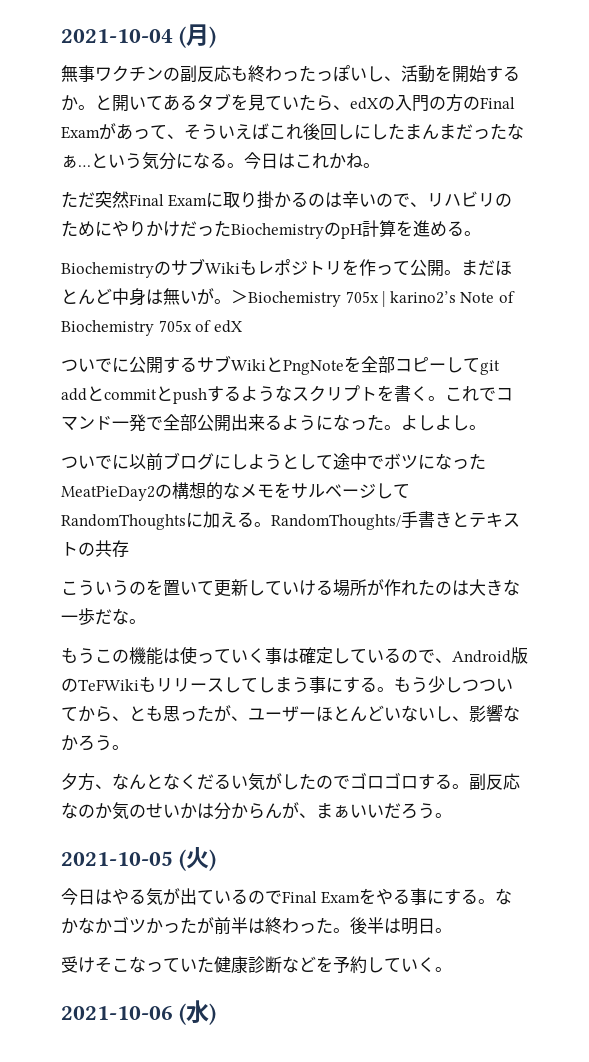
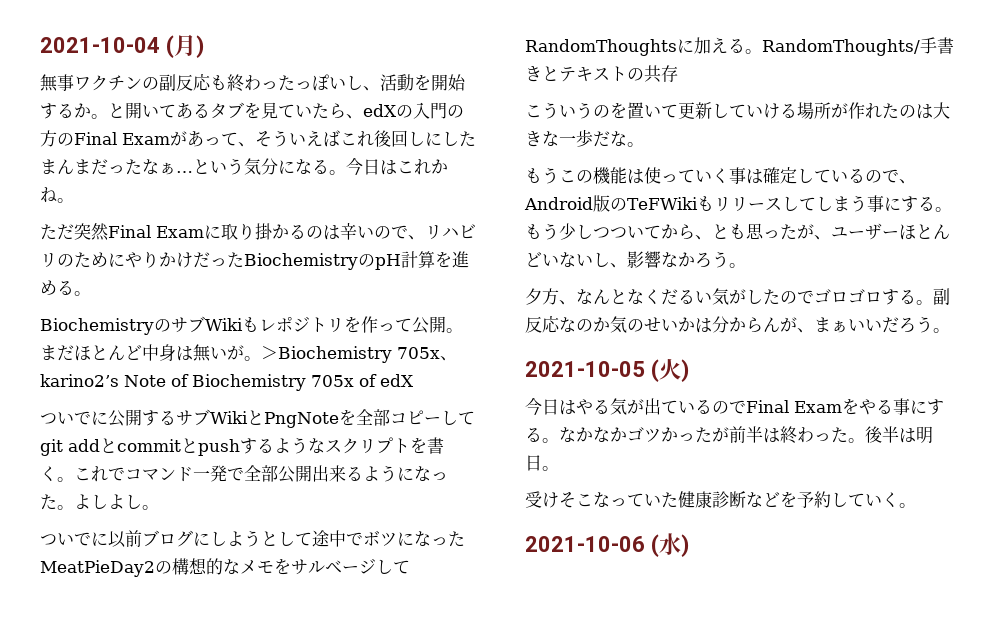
[382,291,386,307] | -> [440,356,457,361] 、

